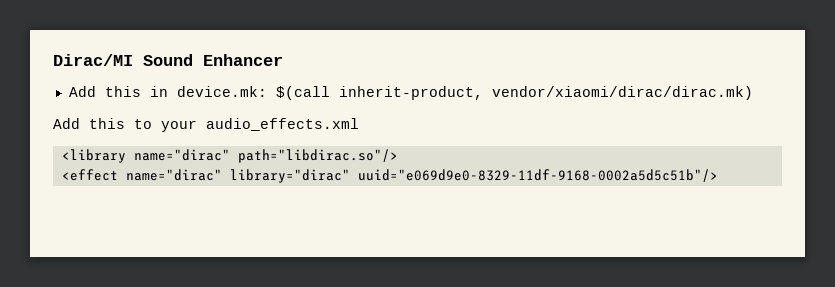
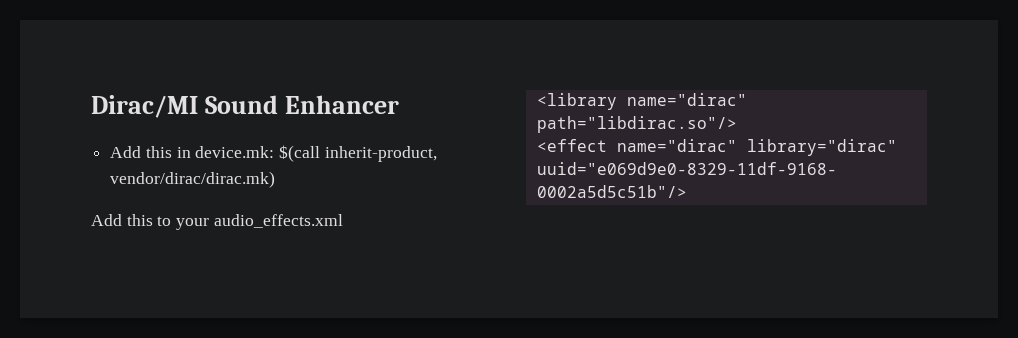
[491,86,753,100] vendor/xiaomi/dirac/dirac.mk) -> [110,171,276,188] vendor/dirac/dirac.mk)

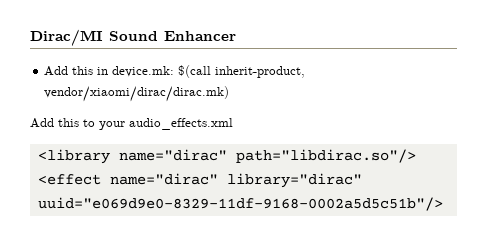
[110,171,276,188] vendor/dirac/dirac.mk) -> [44,86,230,102] vendor/xiaomi/dirac/dirac.mk)

